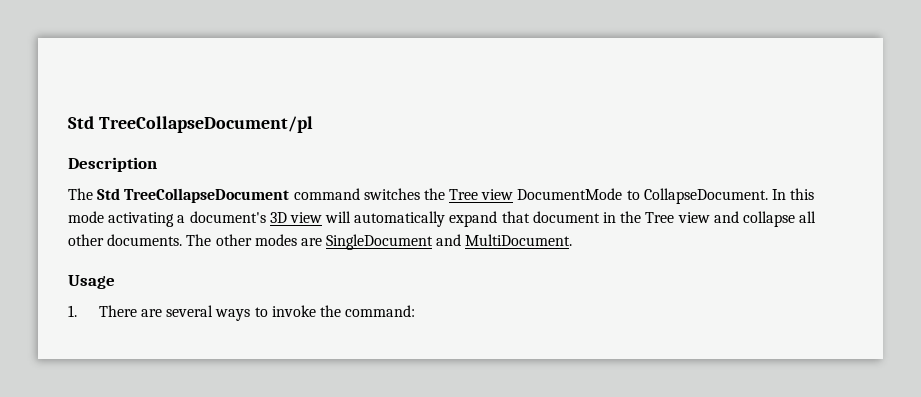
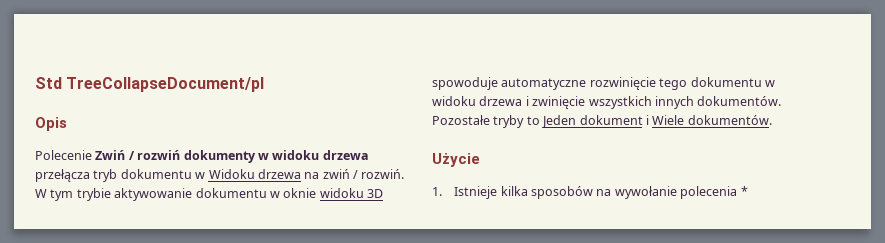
[68,157,157,172] [68,188,815,204] [68,211,817,227] [68,234,573,250] [68,275,115,289] [68,305,416,321] Description // The Std TreeCollapseDocument command switches the Tree view DocumentMode to CollapseDocument. In this mode activating a document's 3D view will automatically expand that document in the Tree view and collapse all other documents. The other modes are SingleDocument and MultiDocument. // Usage // 1. There are several ways to invoke the command: -> [35,117,67,131] [35,150,369,163] [35,169,405,182] [35,188,383,201] [432,77,775,90] [432,96,782,109] [432,115,772,128] [432,153,480,167] [432,186,748,199] Opis // Polecenie Zwiń / rozwiń dokumenty w widoku drzewa przełącza tryb dokumentu w Widoku drzewa na zwiń / rozwiń. W tym trybie aktywowanie dokumentu w oknie widoku 3D spowoduje automatyczne rozwinięcie tego dokumentu w widoku drzewa i zwinięcie wszystkich innych dokumentów. Pozostałe tryby to Jeden dokument i Wiele dokumentów. // Użycie // 1. Istnieje kilka sposobów na wywołanie polecenia *

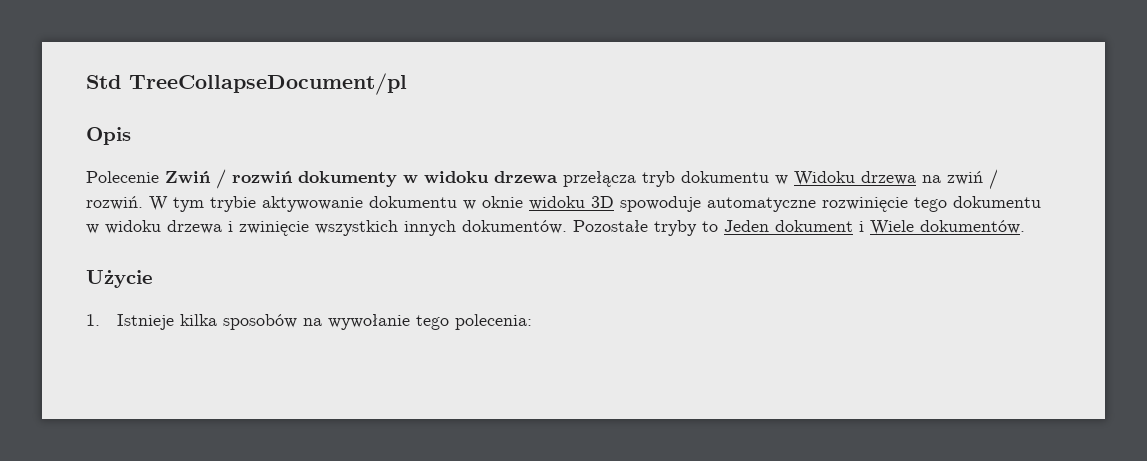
[680,186,748,199] polecenia * -> [416,314,533,330] tego polecenia:

